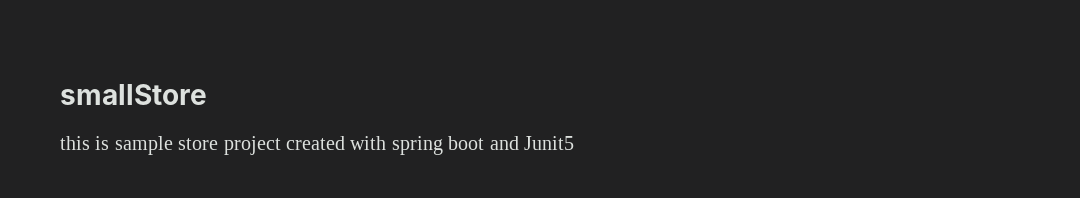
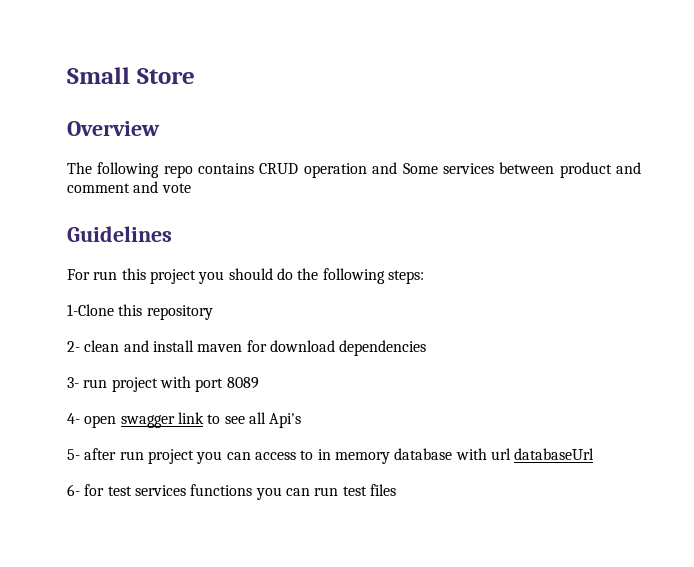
[60,84,207,105] [60,136,574,155] smallStore // this is sample store project created with spring boot and Junit5 -> [67,67,195,84] [67,121,160,136] [67,162,642,178] [67,181,191,193] [67,226,172,242] [67,268,424,284] [67,304,213,320] [67,340,427,356] [67,376,259,392] [67,412,302,428] [67,448,595,464] [67,484,396,500] Small Store // Overview // The following repo contains CRUD operation and Some services between product and comment and vote // Guidelines // For run this project you should do the following steps: // 1-Clone this repository // 2- clean and install maven for download dependencies // 3- run project with port 8089 // 4- open swagger link to see all Api's // 5- after run project you can access to in memory database with url databaseUrl // 6- for test services functions you can run test files

